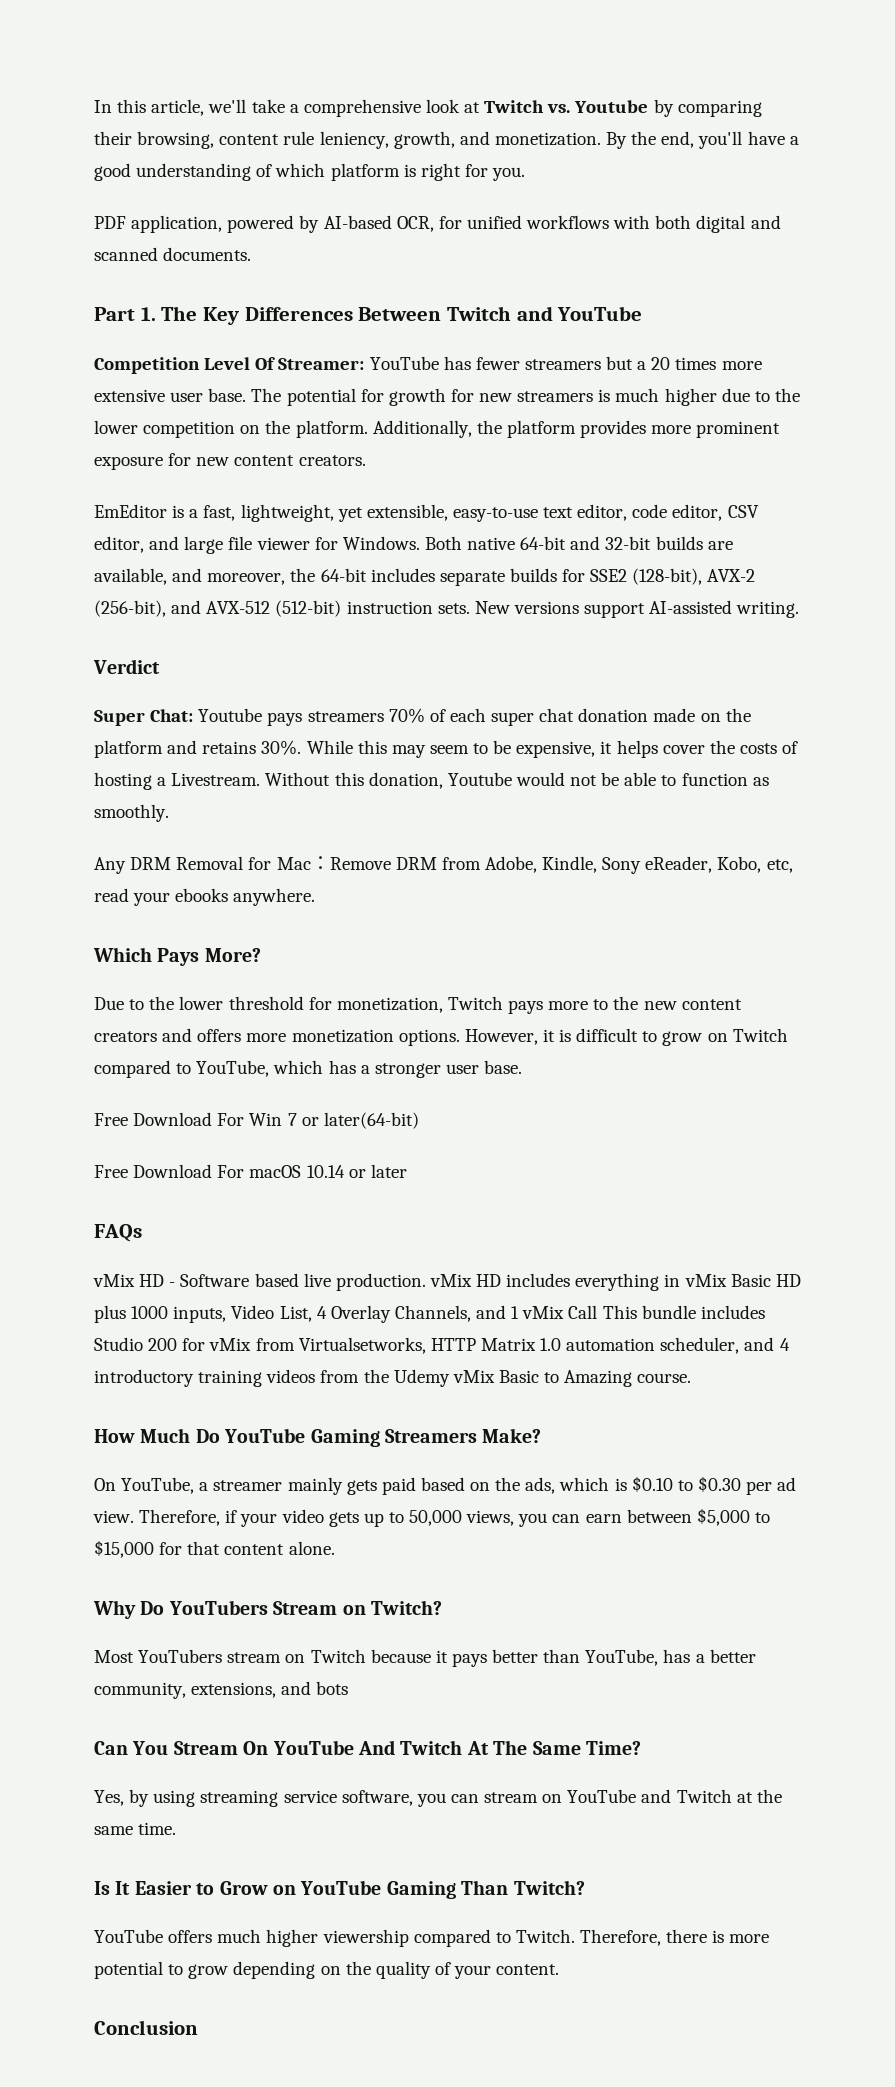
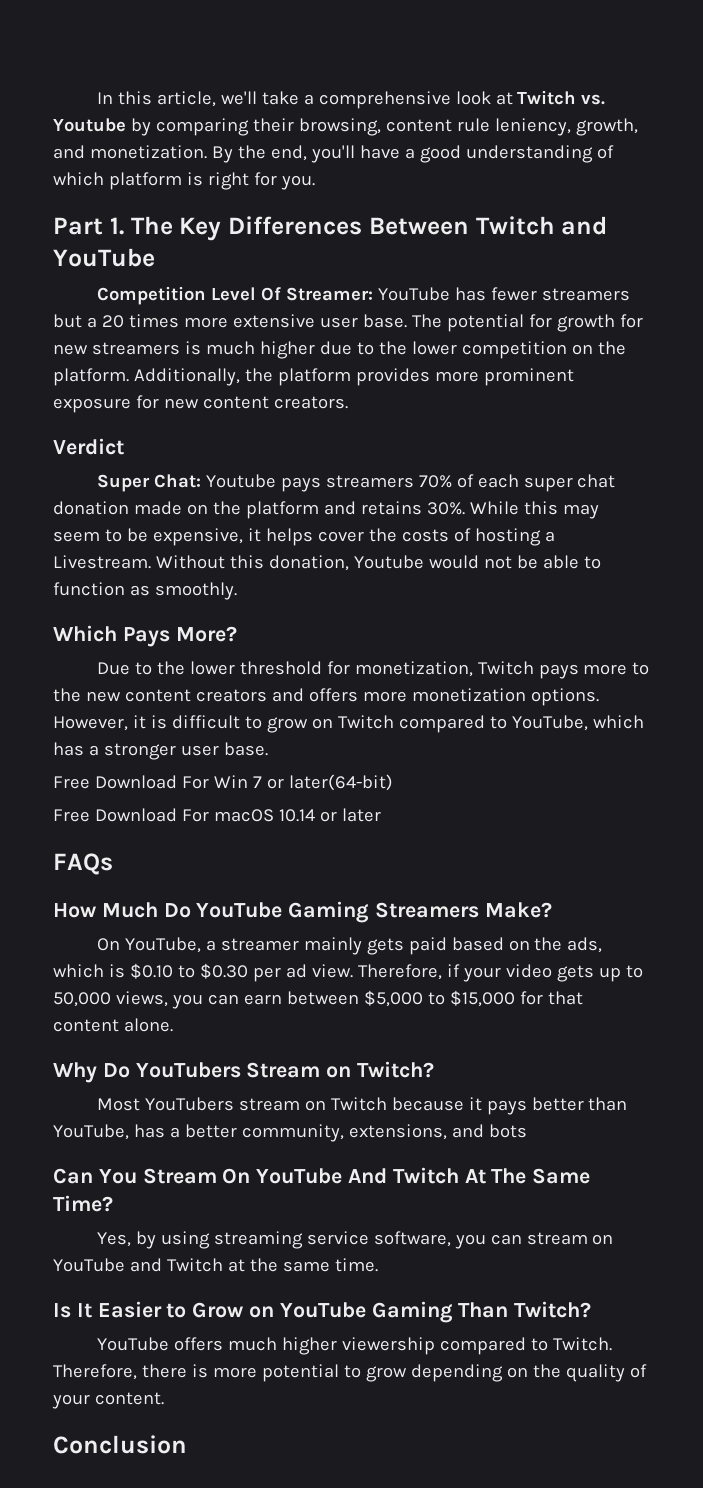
[94,215,781,233] [94,247,252,261] // PDF application, powered by AI-based OCR, for unified workflows with both digital and scanned documents. -> (315, 182) none
[94,504,759,522] [94,536,733,554] [94,568,756,586] [94,600,800,618] // EmEditor is a fast, lightweight, yet extensible, easy-to-use text editor, code editor, CSV editor, and large file viewer for Windows. Both native 64-bit and 32-bit builds are available, and moreover, the 64-bit includes separate builds for SSE2 (128-bit), AVX-2 (256-bit), and AVX-512 (512-bit) instruction sets. New versions support AI-assisted writing. -> (348, 402) none
[94,856,793,874] [94,888,316,906] // Any DRM Removal for Mac：Remove DRM from Adobe, Kindle, Sony eReader, Kobo, etc, read your ebooks anywhere. -> (237, 591) none
[93,1273,801,1291] [94,1305,765,1323] [94,1337,790,1354] [94,1369,692,1387] // vMix HD - Software based live production. vMix HD includes everything in vMix Basic HD plus 1000 inputs, Video List, 4 Overlay Channels, and 1 vMix Call This bundle includes Studio 200 for vMix from Virtualsetworks, HTTP Matrix 1.0 automation scheduler, and 4 introductory training videos from the Udemy vMix Basic to Amazing course. -> (113, 864) none

